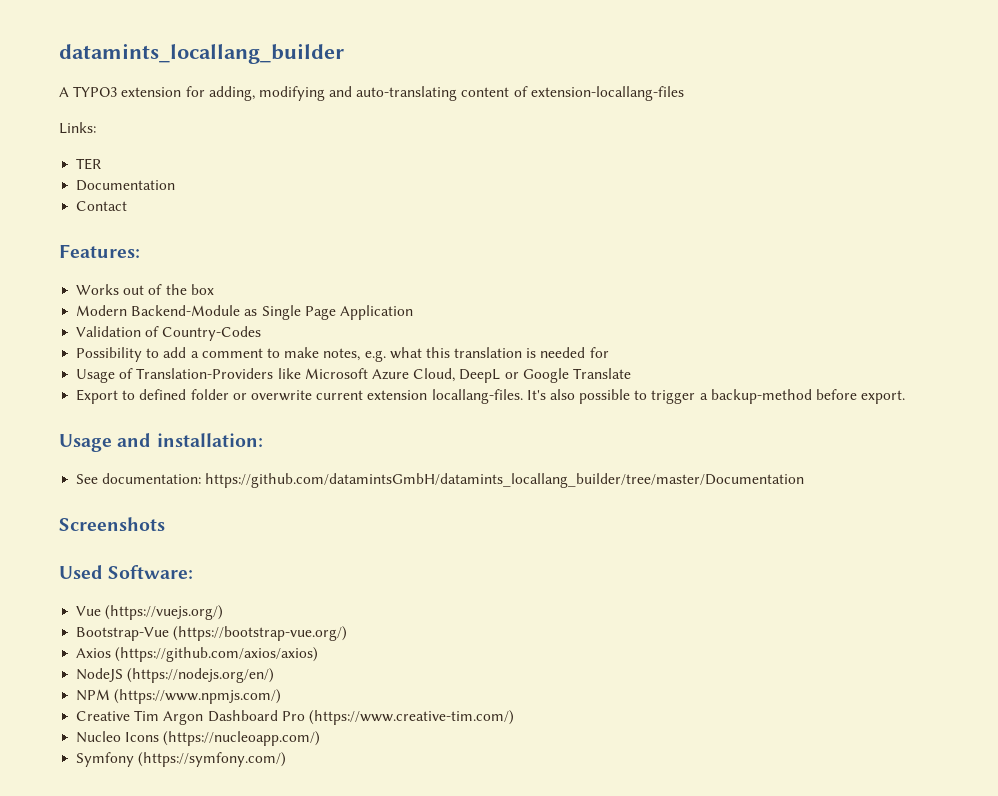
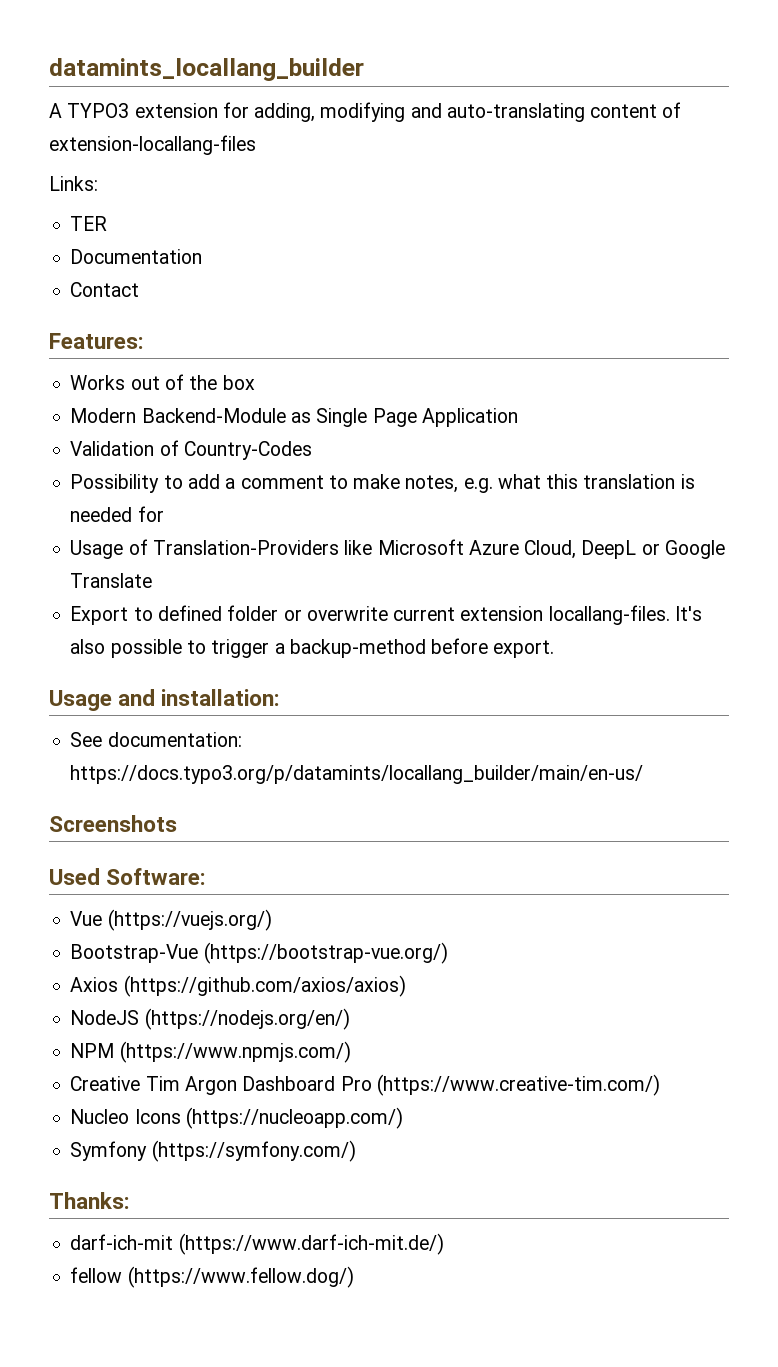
[205,473,805,488] https://github.com/datamintsGmbH/datamints_locallang_builder/tree/master/Documentation -> [70,765,644,784] https://docs.typo3.org/p/datamints/locallang_builder/main/en-us/
(287, 759) none -> [49,1192,130,1209] [70,1233,444,1255] [70,1266,354,1288] // Thanks: // darf-ich-mit (https://www.darf-ich-mit.de/) // fellow (https://www.fellow.dog/)

